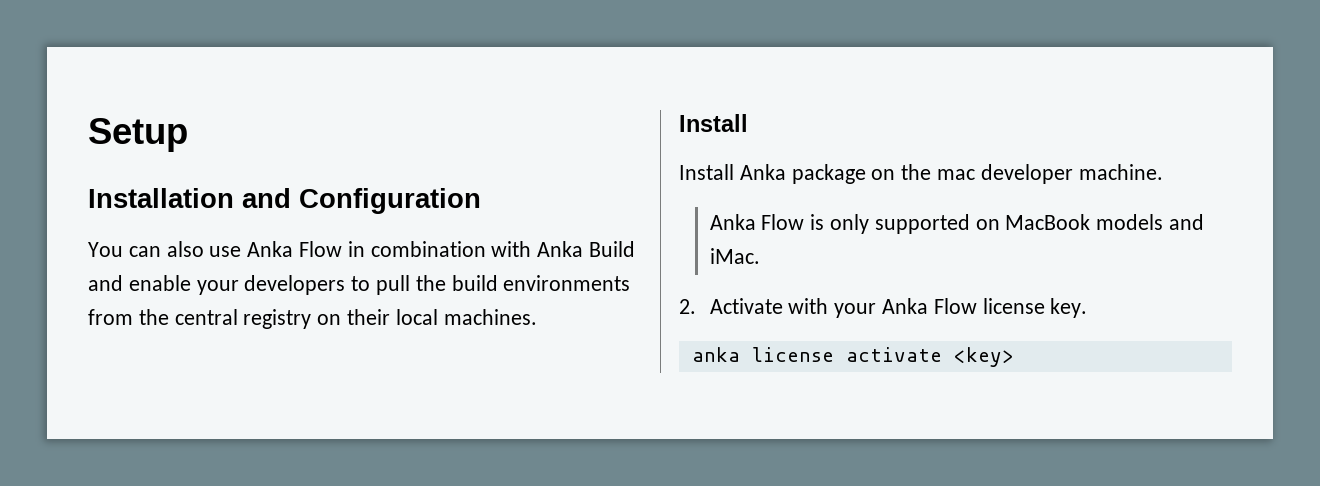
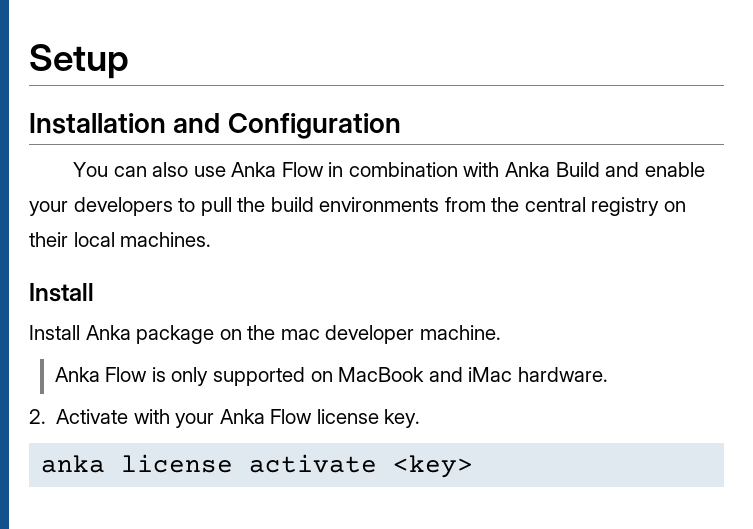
[1096,214,1205,230] [709,248,760,264] models and iMac. -> [428,367,608,382] and iMac hardware.

